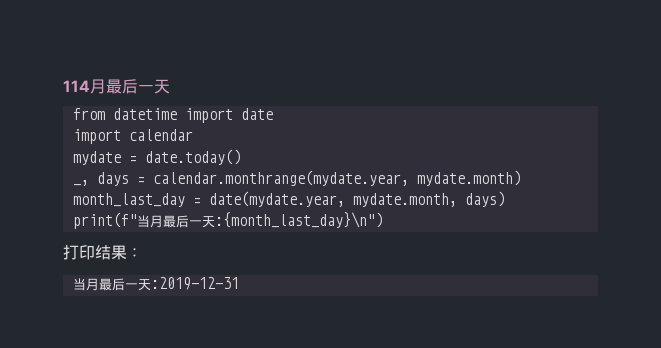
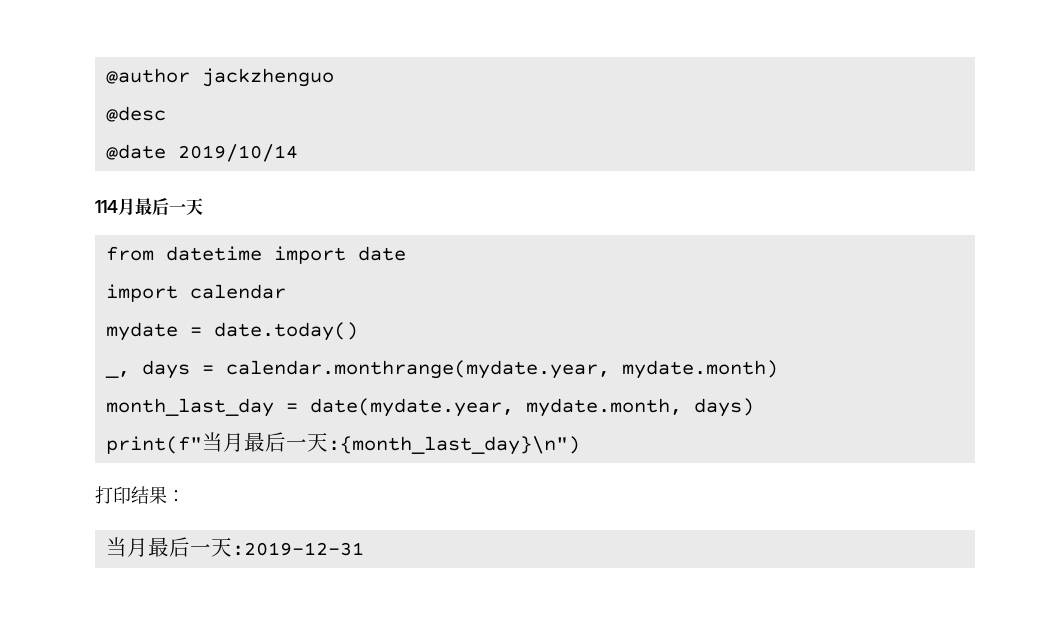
(63, 86) none -> [105,68,334,87] [105,106,166,122] [105,144,298,162] @author jackzhenguo // @desc // @date 2019/10/14 //

